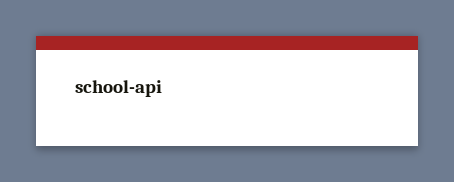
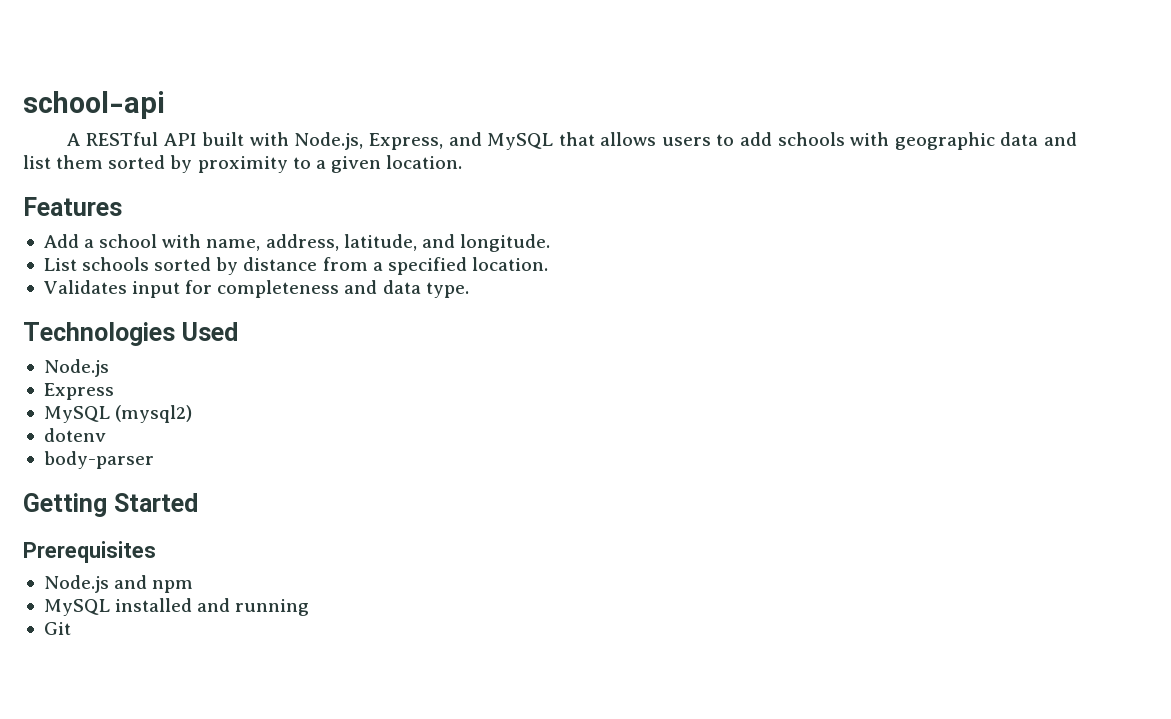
(162, 88) none -> [67,132,1077,150] [23,155,463,173] [23,197,122,216] [43,234,550,252] [43,257,548,275] [43,280,469,298] [23,322,238,346] [43,359,109,377] [43,383,114,400] [43,405,193,423] [43,428,106,442] [43,451,154,469] [23,493,198,517] [23,541,156,563] [43,575,194,593] [43,598,310,616] [43,622,71,635] // A RESTful API built with Node.js, Express, and MySQL that allows users to add schools with geographic data and list them sorted by proximity to a given location. // Features // Add a school with name, address, latitude, and longitude. // List schools sorted by distance from a specified location. // Validates input for completeness and data type. // Technologies Used // Node.js // Express // MySQL (mysql2) // dotenv // body-parser // Getting Started // Prerequisites // Node.js and npm // MySQL installed and running // Git

